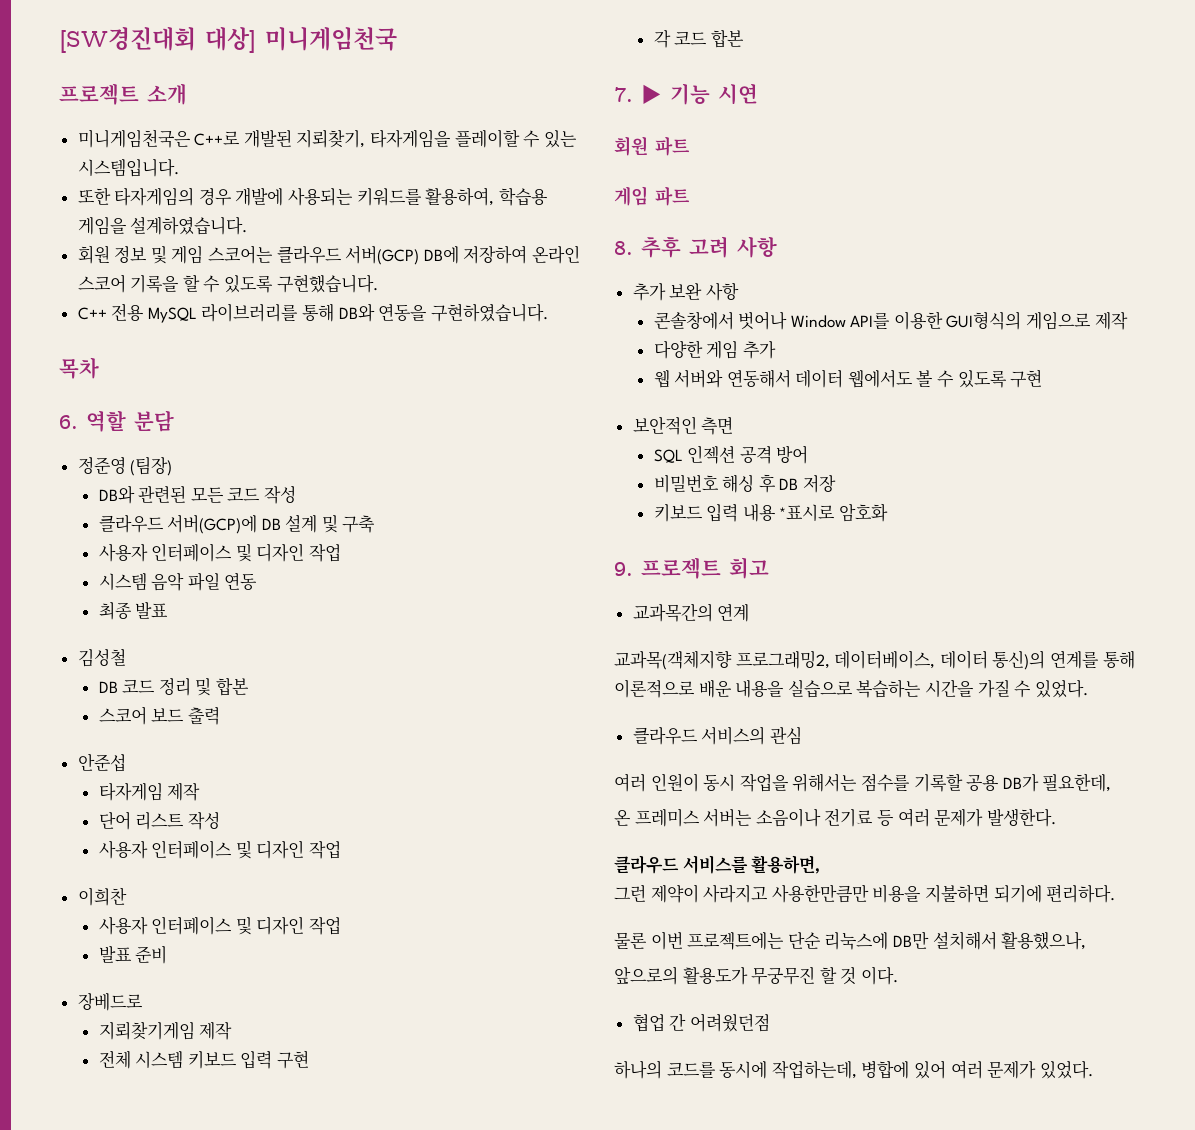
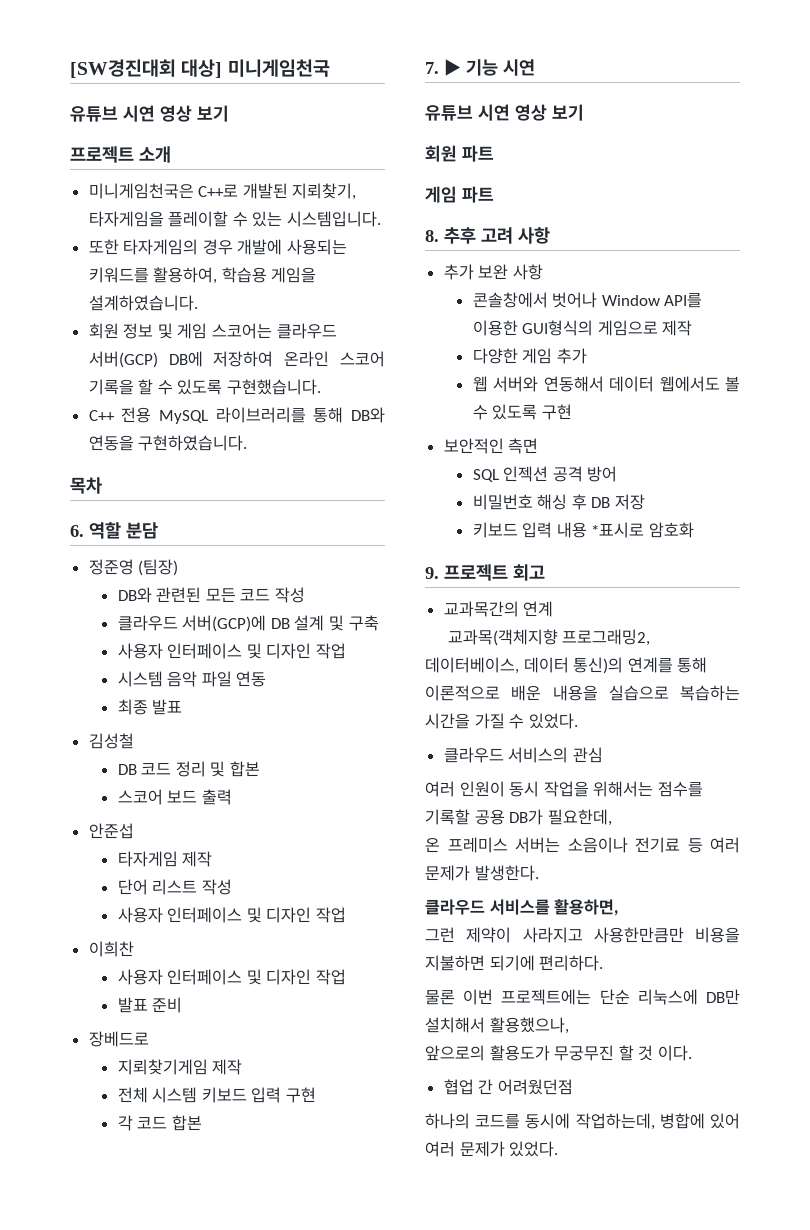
(397, 39) none -> [70,105,229,122] // 유튜브 시연 영상 보기
(758, 93) none -> [425,104,584,121] // 유튜브 시연 영상 보기

